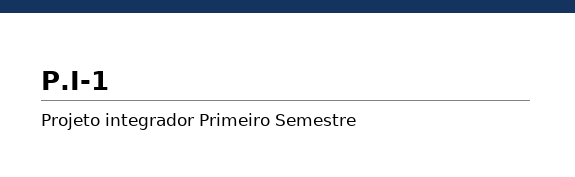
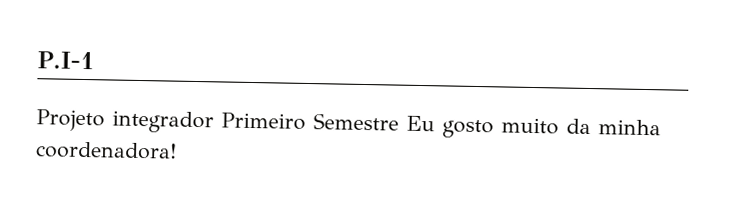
(356, 120) none -> [406,115,661,139] [35,141,177,160] Eu gosto muito da minha coordenadora!

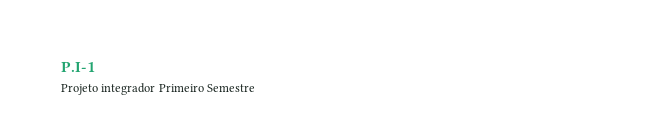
[406,115,661,139] [35,141,177,160] Eu gosto muito da minha coordenadora! -> (256, 88) none

